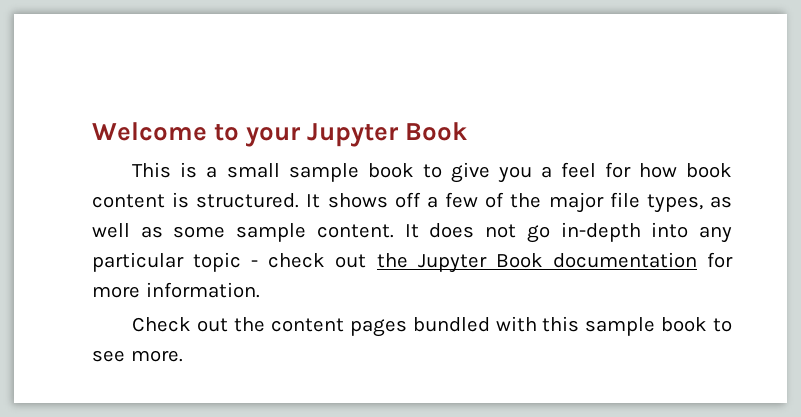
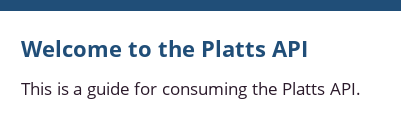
[246,122,468,147] your Jupyter Book -> [158,40,308,57] the Platts API
[226,162,733,183] [92,192,732,213] [92,222,733,243] [92,252,734,273] [92,282,260,298] [132,316,732,337] [92,350,183,362] small sample book to give you a feel for how book content is structured. It shows off a few of the major file types, as well as some sample content. It does not go in-depth into any particular topic - check out the Jupyter Book documentation for more information. // Check out the content pages bundled with this sample book to see more. -> [86,82,361,99] guide for consuming the Platts API.

